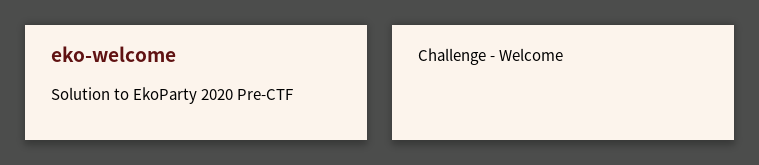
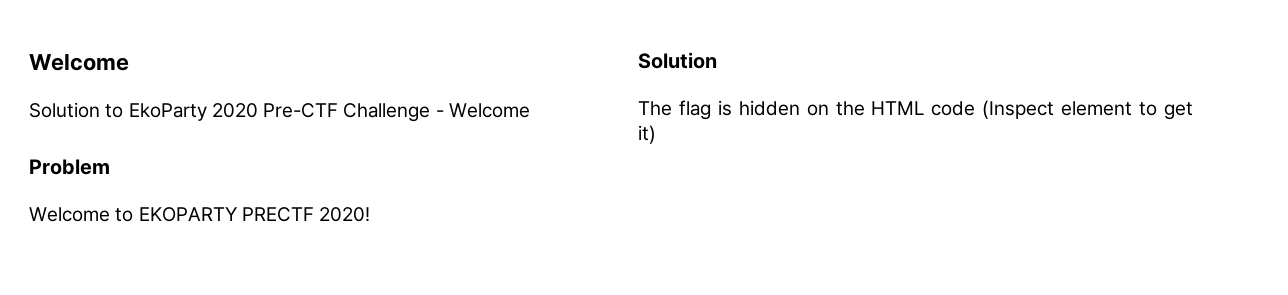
[51,46,176,62] eko-welcome -> [29,54,129,71] Welcome
(564, 54) none -> [29,159,110,175] [29,207,371,222] [638,52,717,69] [638,100,1193,120] [638,125,656,144] // Problem // Welcome to EKOPARTY PRECTF 2020! // Solution // The flag is hidden on the HTML code (Inspect element to get it)

